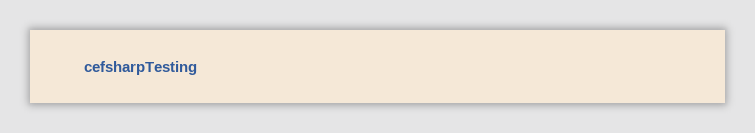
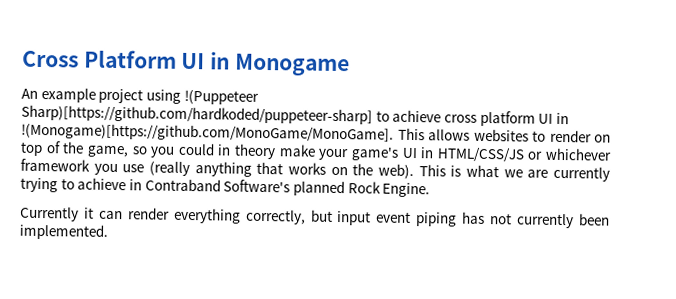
[84,61,197,75] cefsharpTesting -> [22,49,350,77] [21,88,259,105] [21,104,569,127] [21,122,611,143] [20,141,612,163] [20,158,611,182] [20,177,431,198] [20,206,610,229] [19,223,108,240] Cross Platform UI in Monogame // An example project using !(Puppeteer Sharp)[https://github.com/hardkoded/puppeteer-sharp] to achieve cross platform UI in !(Monogame)[https://github.com/MonoGame/MonoGame]. This allows websites to render on top of the game, so you could in theory make your game's UI in HTML/CSS/JS or whichever framework you use (really anything that works on the web). This is what we are currently trying to achieve in Contraband Software's planned Rock Engine. // Currently it can render everything correctly, but input event piping has not currently been implemented.

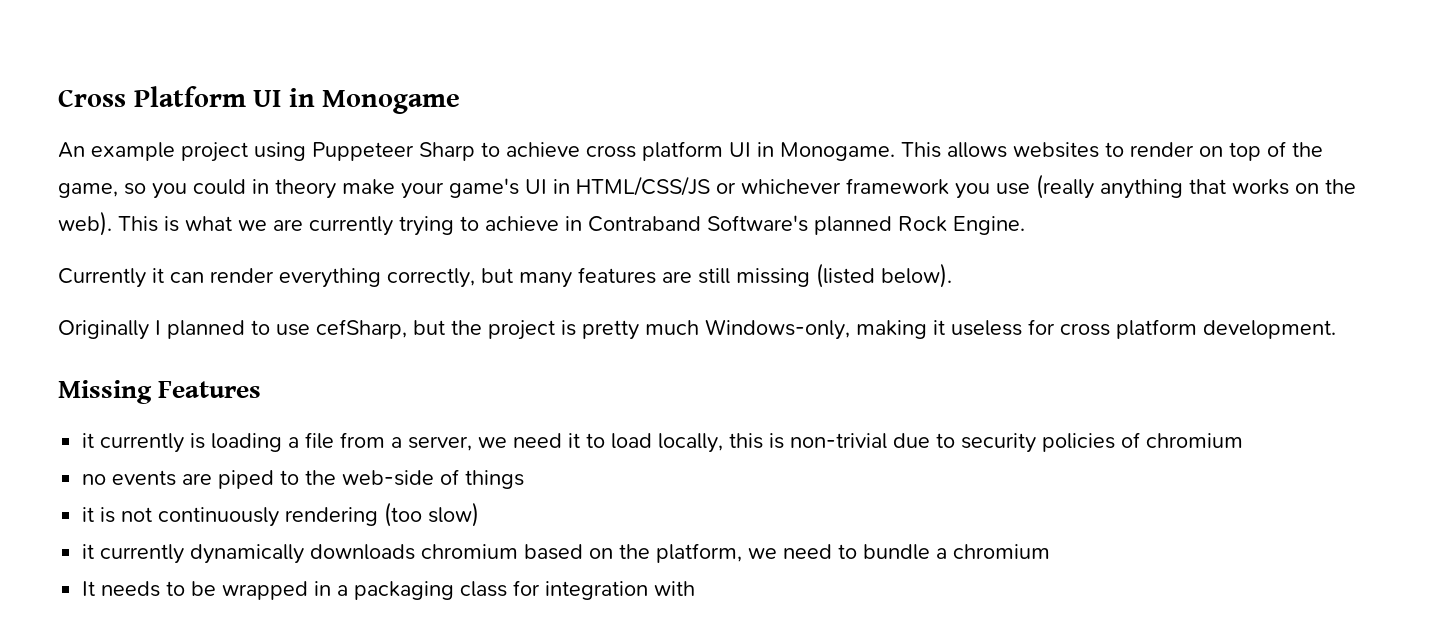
[183,89,259,105] [21,104,373,125] !(Puppeteer Sharp)[https://github.com/hardkoded/puppeteer-sharp] -> [312,142,475,161] Puppeteer Sharp
[21,122,394,143] !(Monogame)[https://github.com/MonoGame/MonoGame]. -> [780,142,895,161] Monogame.
[336,210,610,229] [19,223,108,240] input event piping has not currently been implemented. -> [519,263,952,288] [58,319,1336,340] [58,380,262,404] [82,432,1244,453] [82,469,525,489] [82,502,480,527] [82,543,1051,564] [82,580,696,600] many features are still missing (listed below). // Originally I planned to use cefSharp, but the project is pretty much Windows-only, making it useless for cross platform development. // Missing Features // it currently is loading a file from a server, we need it to load locally, this is non-trivial due to security policies of chromium // no events are piped to the web-side of things // it is not continuously rendering (too slow) // it currently dynamically downloads chromium based on the platform, we need to bundle a chromium // It needs to be wrapped in a packaging class for integration with

